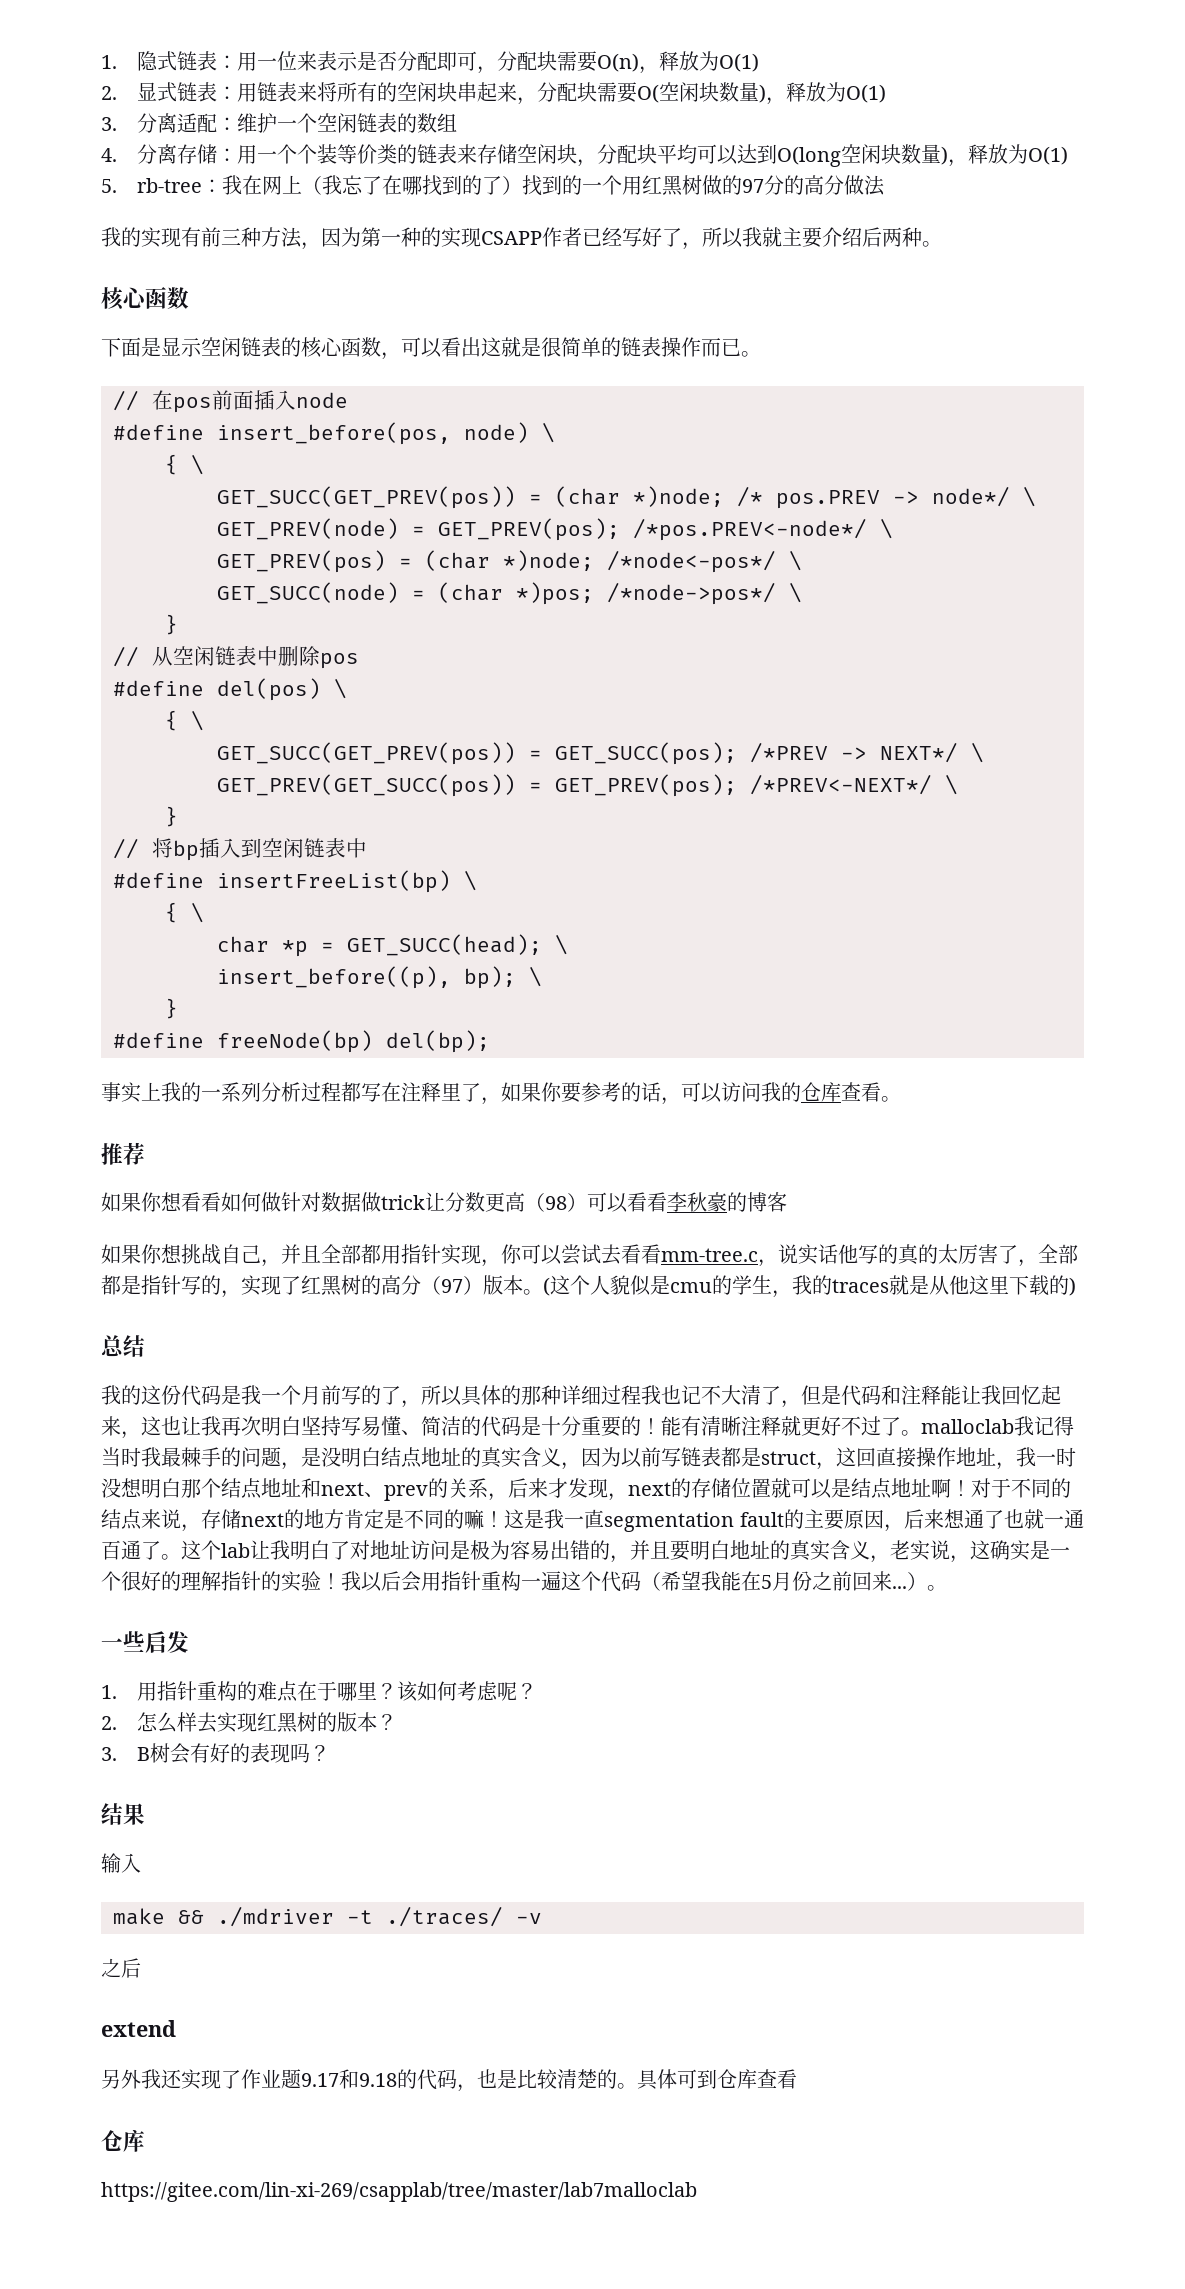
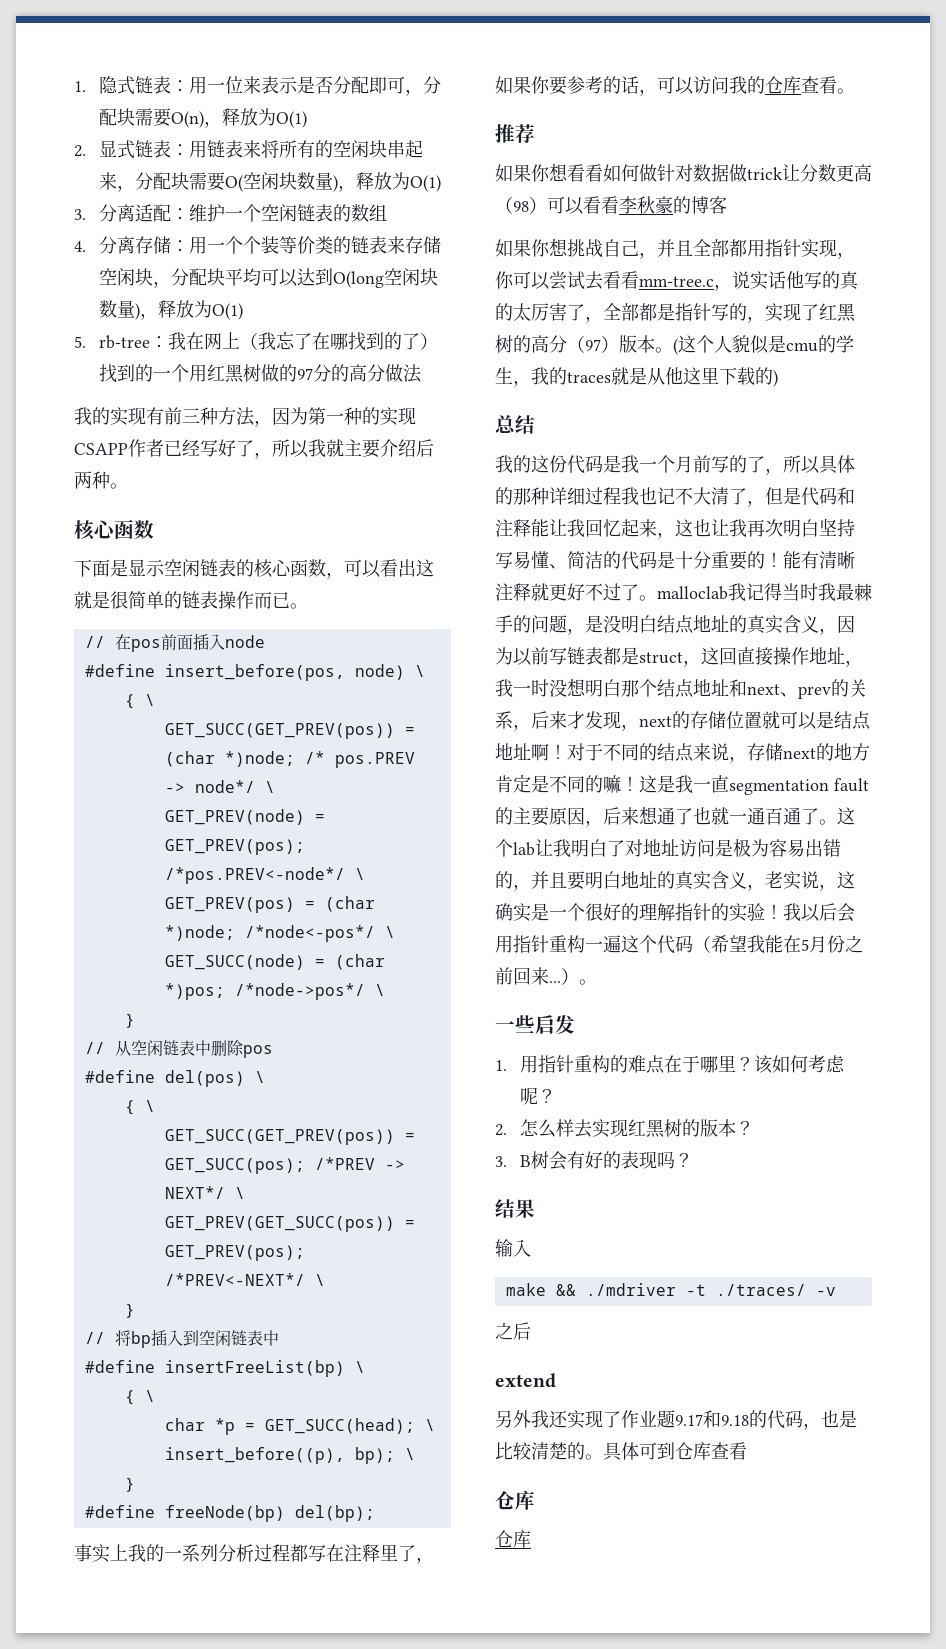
[101,2182,697,2202] https://gitee.com/lin-xi-269/csapplab/tree/master/lab7malloclab -> [495,1530,531,1548] 仓库

